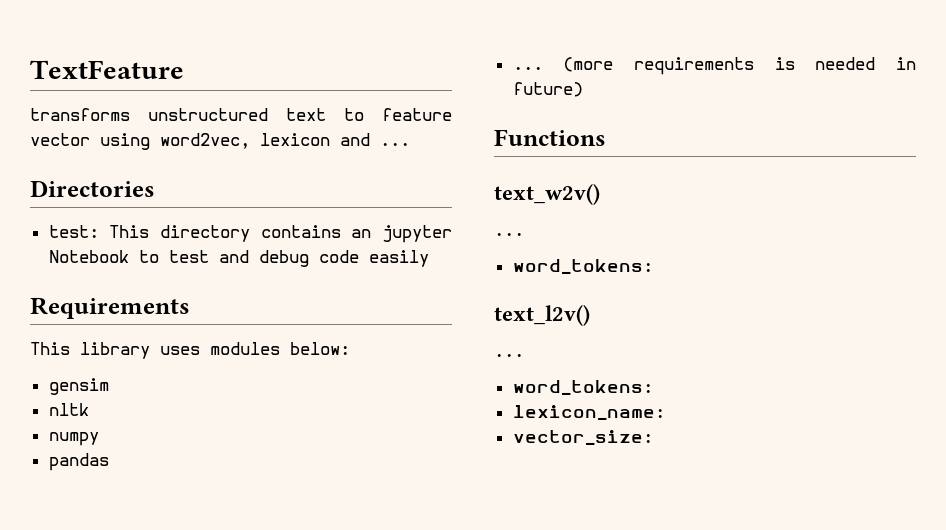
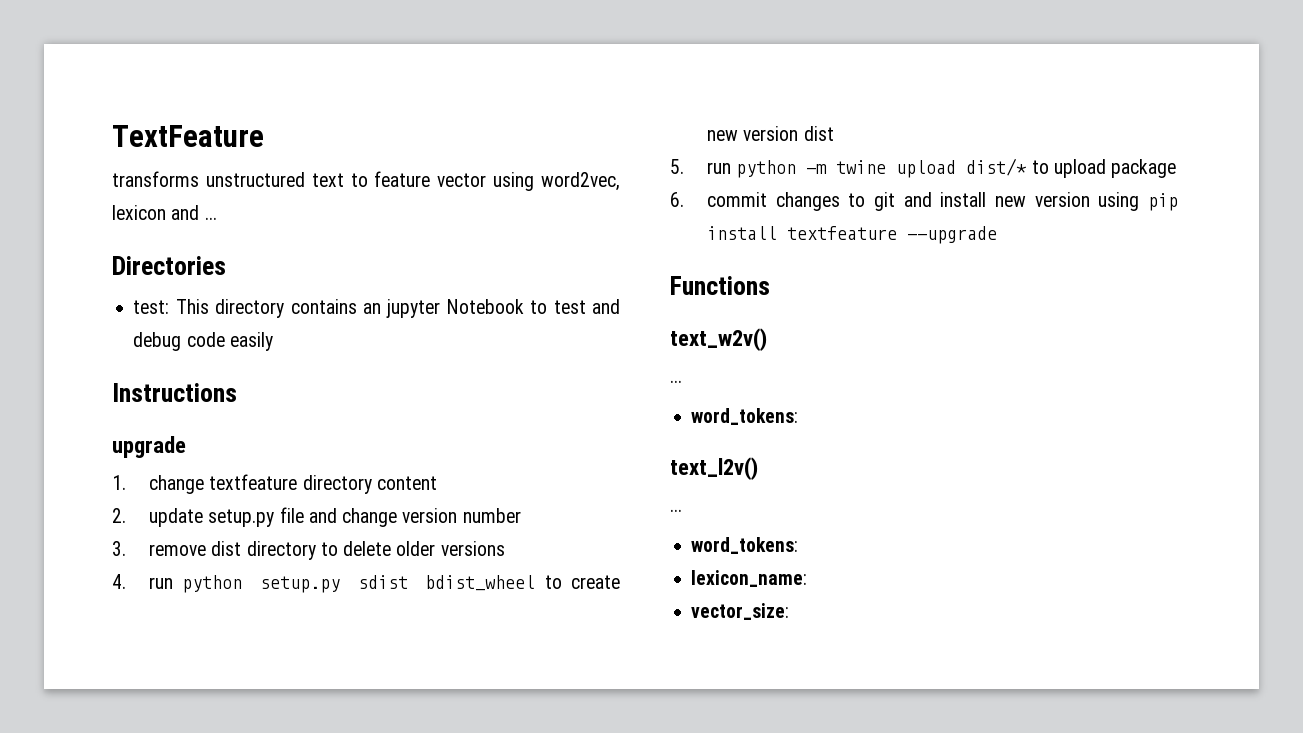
[30,297,190,319] [30,342,350,359] [48,378,109,395] [48,403,89,416] [48,432,99,446] [48,453,109,471] [512,57,916,75] [512,82,583,97] Requirements // This library uses modules below: // gensim // nltk // numpy // pandas // ... (more requirements is needed in future) -> [112,383,237,402] [112,436,186,458] [112,474,437,494] [112,507,521,527] [112,541,505,560] [112,574,620,593] [707,126,834,141] [670,158,1177,178] [670,192,1178,211] [707,226,998,244] Instructions // upgrade // 1. change textfeature directory content // 2. update setup.py file and change version number // 3. remove dist directory to delete older versions // 4. run python setup.py sdist bdist_wheel to create new version dist // 5. run python -m twine upload dist/* to upload package // 6. commit changes to git and install new version using pip install textfeature --upgrade

